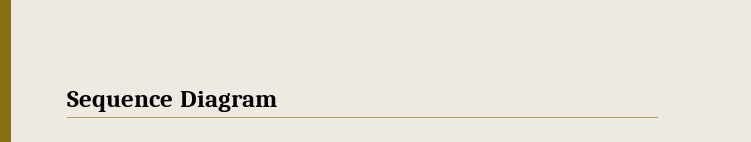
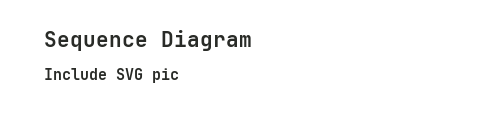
(277, 101) none -> [44,68,179,83] // Include SVG pic

